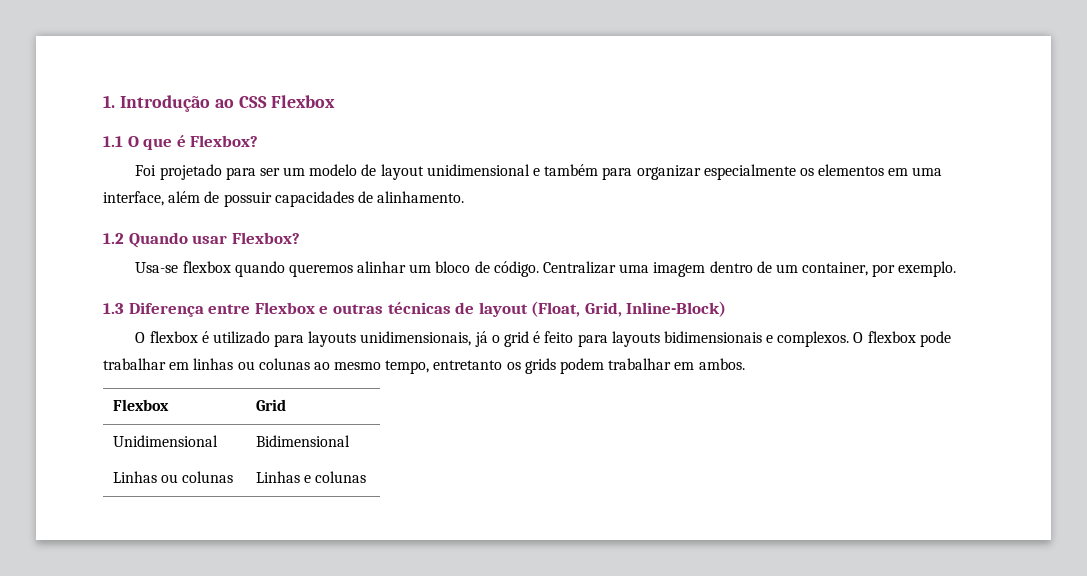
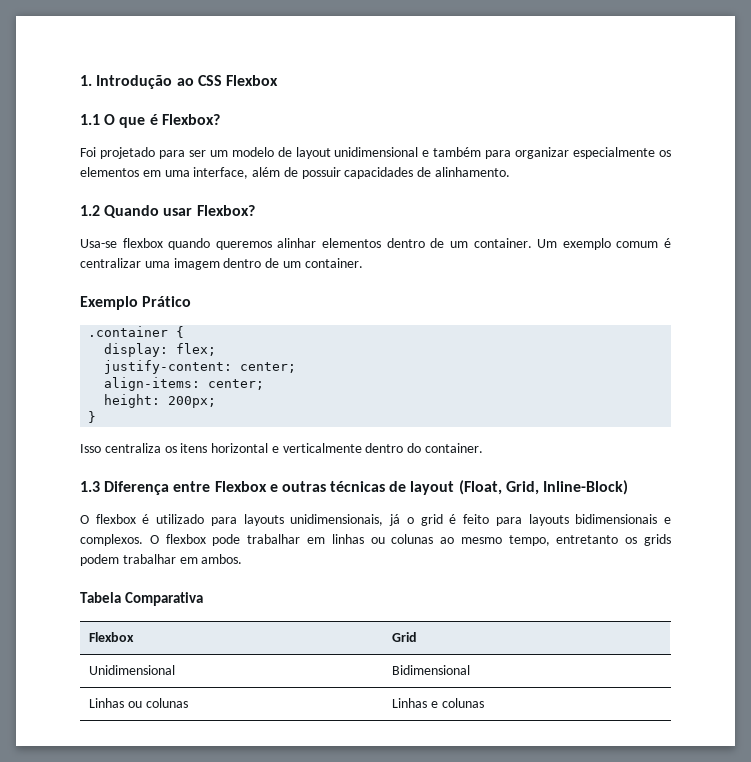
[409,261,617,277] um bloco de código. Centralizar -> [322,238,672,250] [80,258,141,268] elementos dentro de um container. Um exemplo comum é centralizar
[802,261,957,277] container, por exemplo. -> [304,258,363,268] [80,296,192,310] [88,326,185,338] [104,343,217,357] [104,360,297,374] [104,377,265,391] [104,394,217,408] [88,411,97,423] [80,443,484,453] container. // Exemplo Prático // .container { // display: flex; // justify-content: center; // align-items: center; // height: 200px; // } // Isso centraliza os itens horizontal e verticalmente dentro do container.
(745, 364) none -> [80,592,203,606] // Tabela Comparativa

